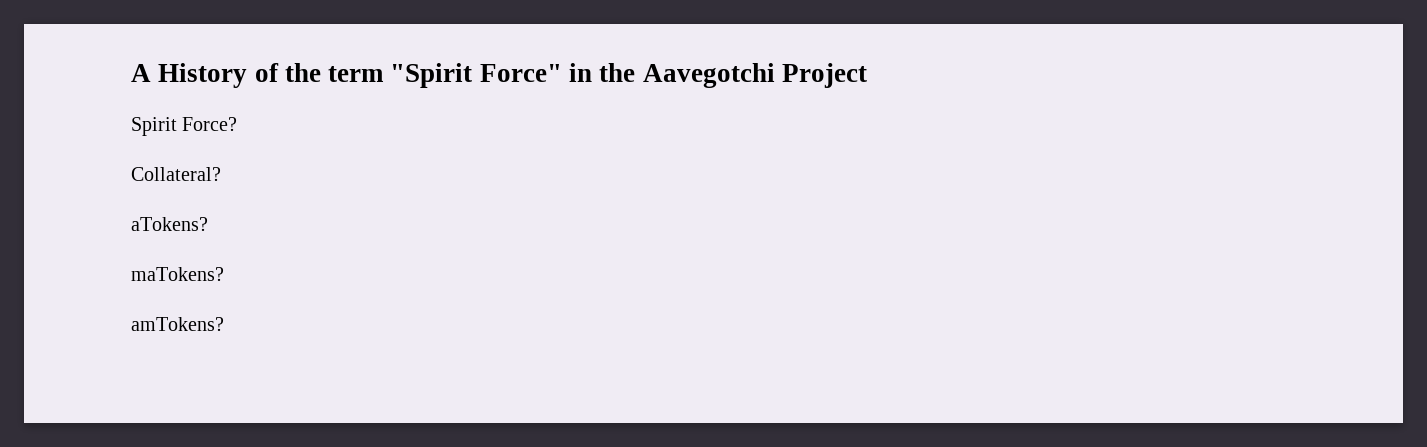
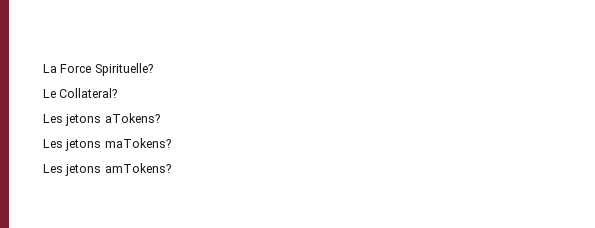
[131,63,867,88] [131,117,238,136] A History of the term "Spirit Force" in the Aavegotchi Project // Spirit Force? // -> [43,63,153,76] [43,89,56,98] La Force Spirituelle? // Le
(221, 174) none -> [43,114,102,126] Les jetons
(208, 224) none -> [43,139,102,151] Les jetons
(224, 274) none -> [43,164,102,176] Les jetons

